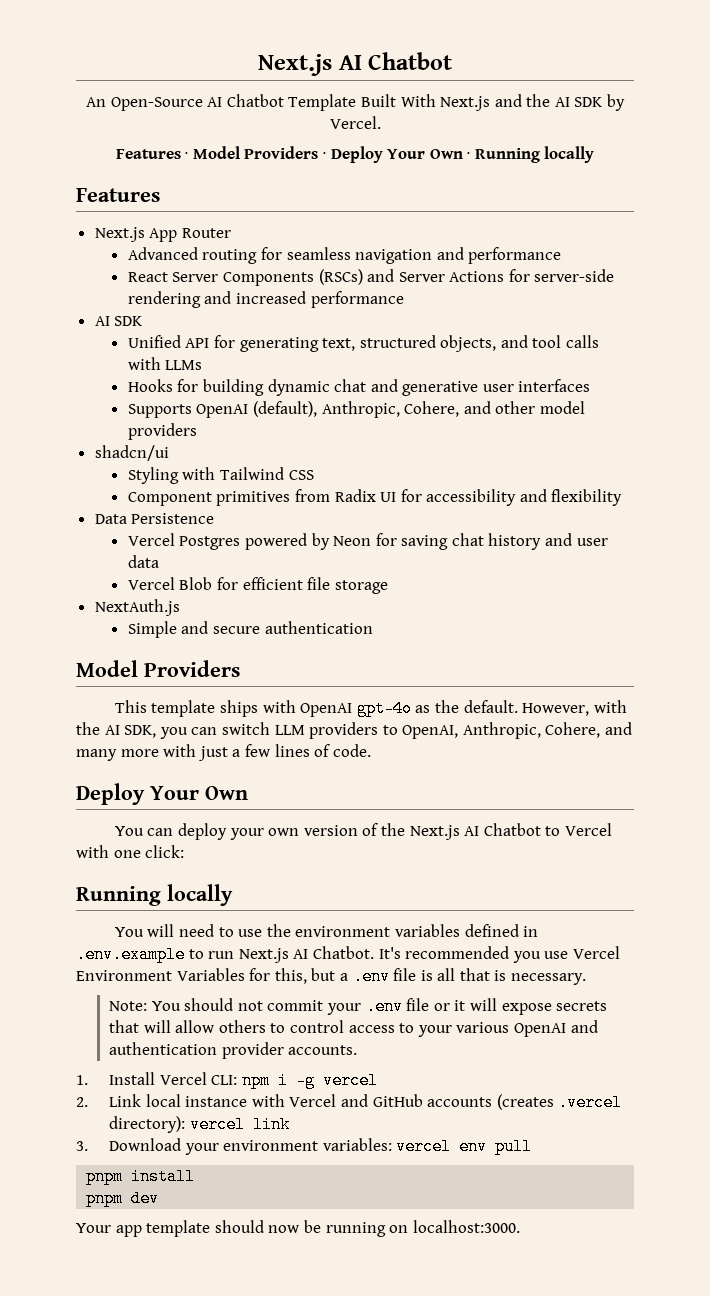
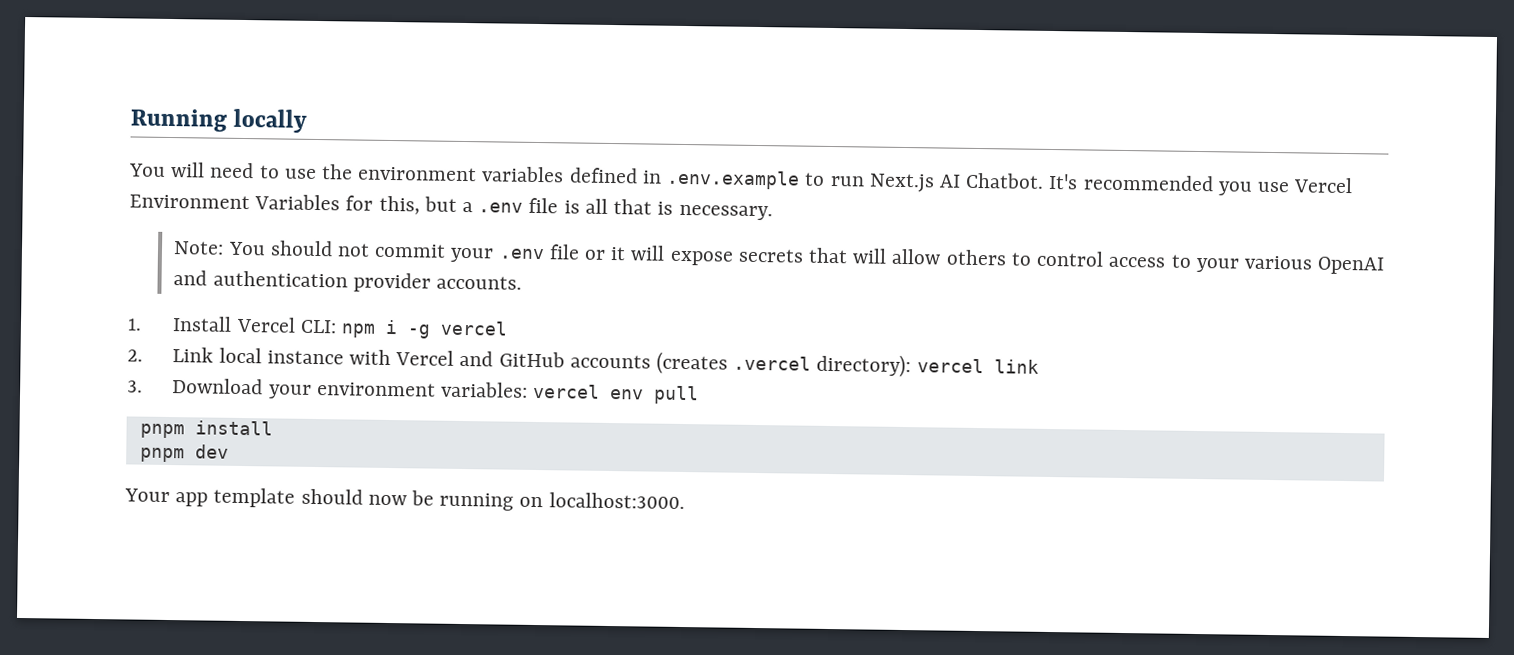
[258,52,452,76] [85,94,626,111] [329,116,381,129] [115,146,595,163] [76,188,160,202] [94,227,231,242] [127,247,562,264] [127,269,615,286] [127,291,404,308] [94,316,143,326] [127,335,600,352] [127,357,203,370] [127,379,591,396] [127,401,585,418] [127,423,197,440] [94,445,169,461] [127,467,314,484] [127,489,623,506] [94,513,215,524] [127,533,608,550] [127,555,159,568] [127,577,388,594] [94,599,180,616] [127,621,373,638] [76,660,240,677] [114,700,627,717] [76,722,633,739] [76,744,371,761] [76,783,248,805] [114,823,612,840] [76,845,185,858] Next.js AI Chatbot // An Open-Source AI Chatbot Template Built With Next.js and the AI SDK by Vercel. // Features · Model Providers · Deploy Your Own · Running locally // Features // Next.js App Router // Advanced routing for seamless navigation and performance // React Server Components (RSCs) and Server Actions for server-side rendering and increased performance // AI SDK // Unified API for generating text, structured objects, and tool calls with LLMs // Hooks for building dynamic chat and generative user interfaces // Supports OpenAI (default), Anthropic, Cohere, and other model providers // shadcn/ui // Styling with Tailwind CSS // Component primitives from Radix UI for accessibility and flexibility // Data Persistence // Vercel Postgres powered by Neon for saving chat history and user data // Vercel Blob for efficient file storage // NextAuth.js // Simple and secure authentication // Model Providers // This template ships with OpenAI gpt-4o as the default. However, with the AI SDK, you can switch LLM providers to OpenAI, Anthropic, Cohere, and many more with just a few lines of code. // Deploy Your Own // You can deploy your own version of the Next.js AI Chatbot to Vercel with one click: // -> (130, 120) none

